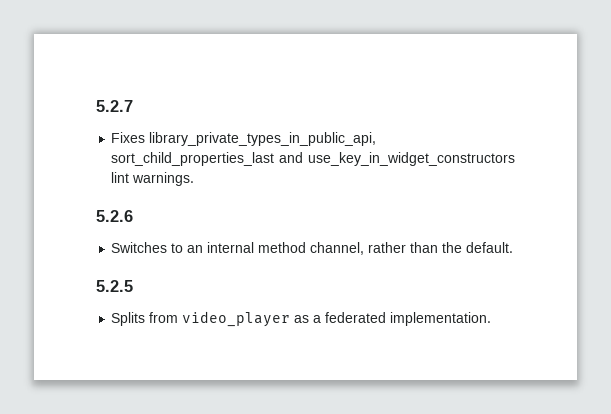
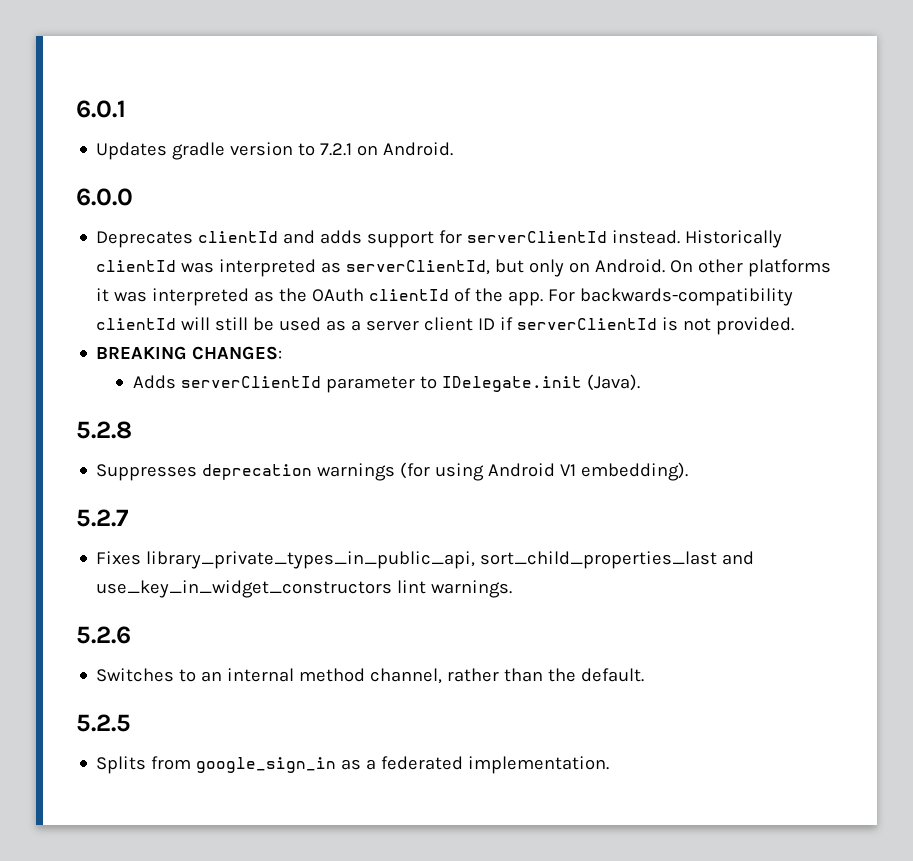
(96, 106) none -> [76,100,126,118] [96,142,454,160] [76,188,133,206] [96,230,783,248] [96,259,832,277] [96,288,794,306] [96,317,795,335] [96,346,283,360] [133,374,640,393] [76,421,132,439] [96,462,689,481] 6.0.1 // Updates gradle version to 7.2.1 on Android. // 6.0.0 // Deprecates clientId and adds support for serverClientId instead. Historically clientId was interpreted as serverClientId, but only on Android. On other platforms it was interpreted as the OAuth clientId of the app. For backwards-compatibility clientId will still be used as a server client ID if serverClientId is not provided. // BREAKING CHANGES: // Adds serverClientId parameter to IDelegate.init (Java). // 5.2.8 // Suppresses deprecation warnings (for using Android V1 embedding). //
[182,311,291,327] video_player -> [196,757,337,773] google_sign_in

